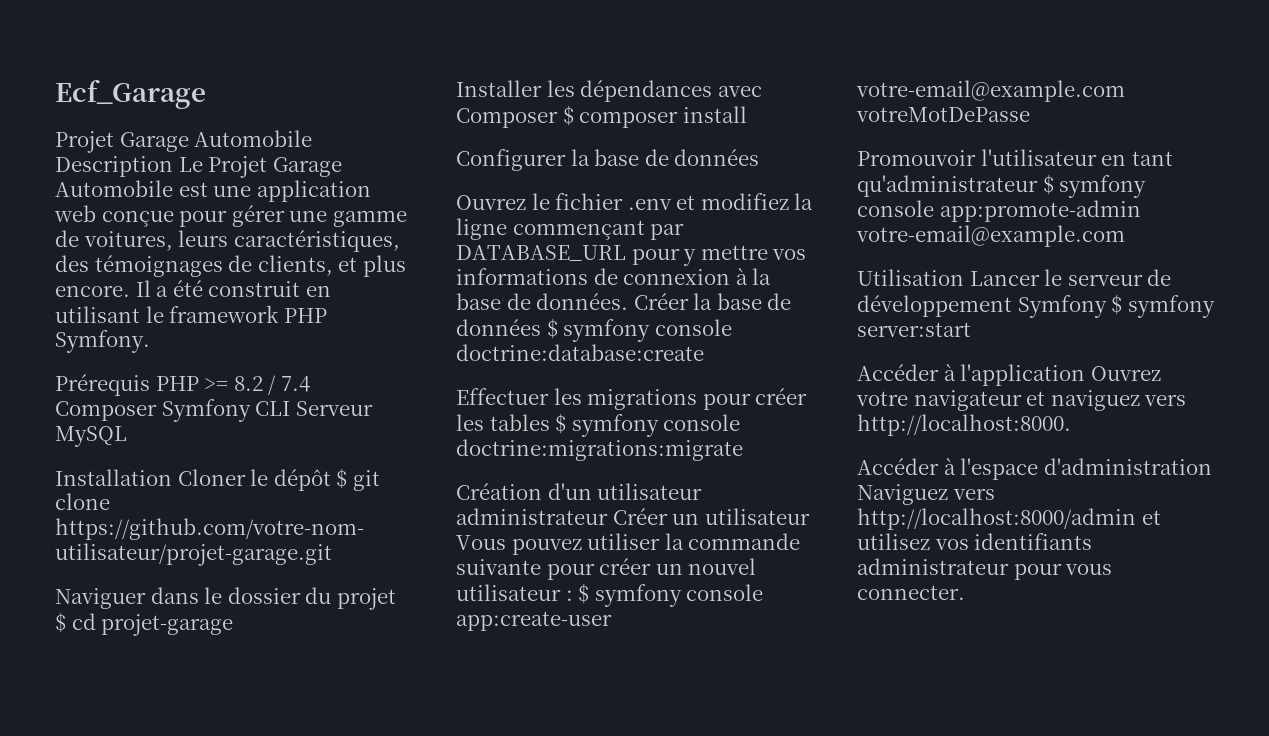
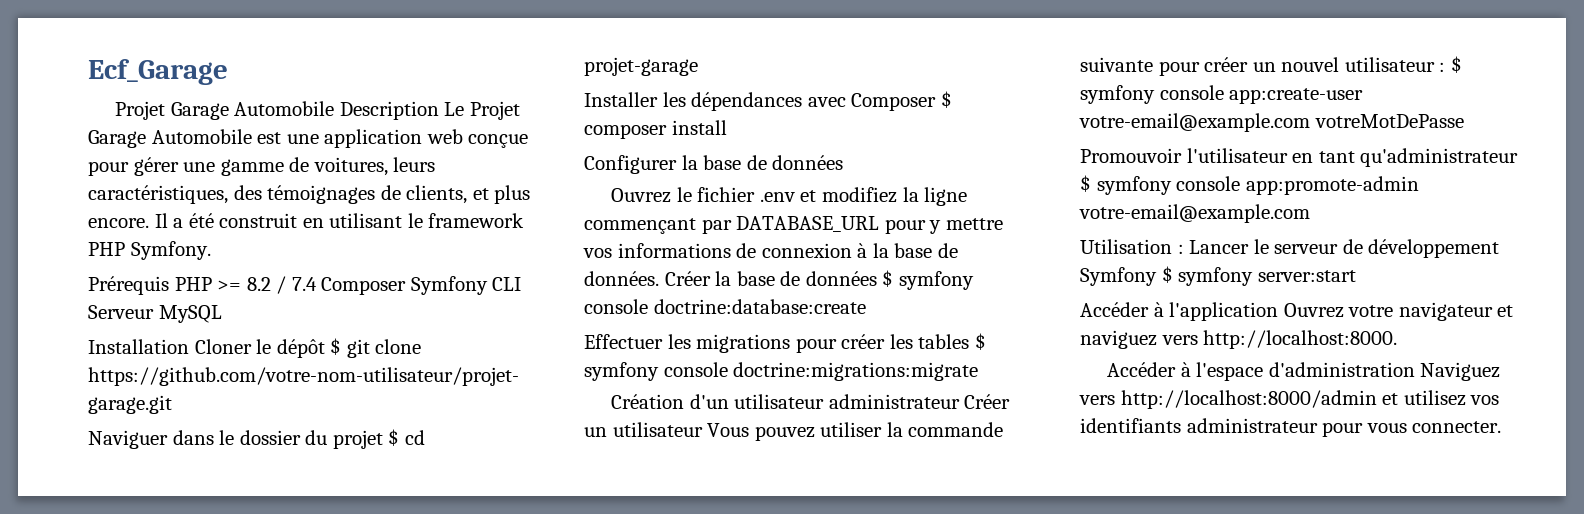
(964, 277) none -> [1177,244,1184,254] :

